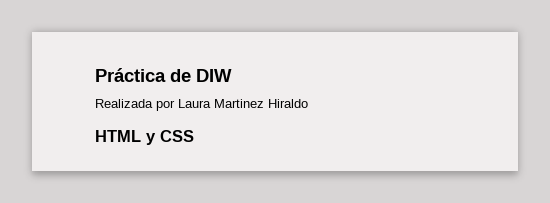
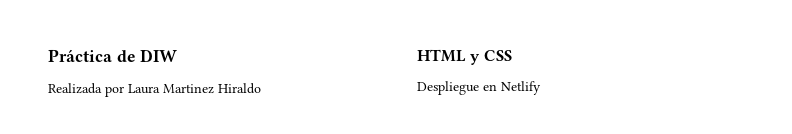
(194, 136) none -> [417,81,541,95] // Despliegue en Netlify

